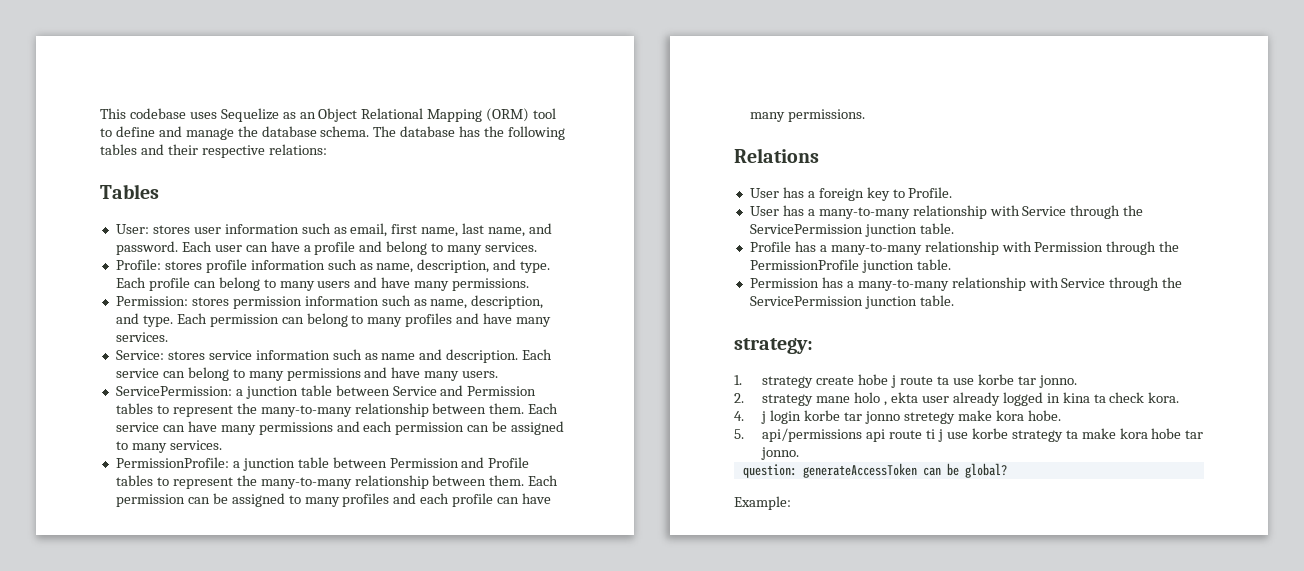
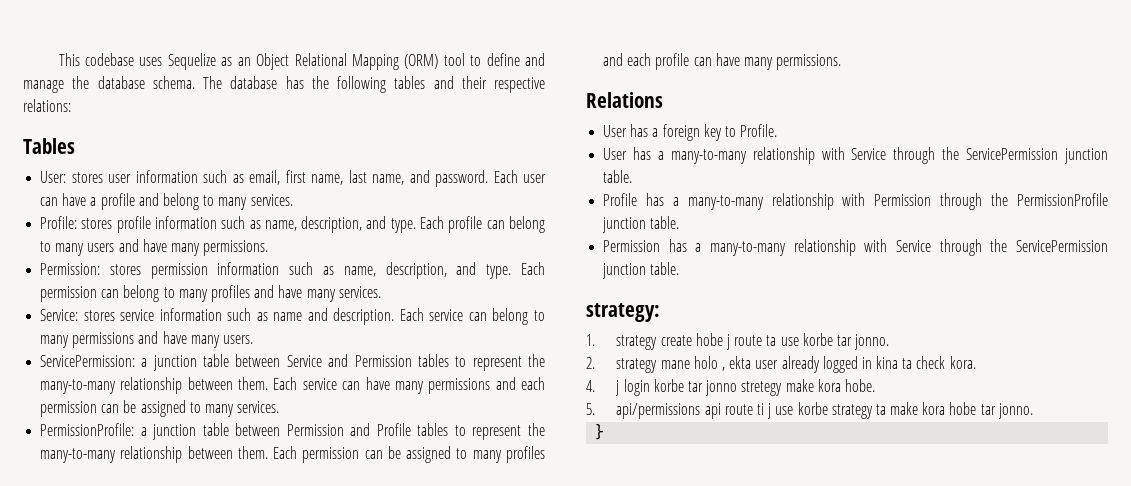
[742,463,1007,478] [734,496,791,510] question: generateAccessToken can be global? // Example: -> [595,423,605,440] }

